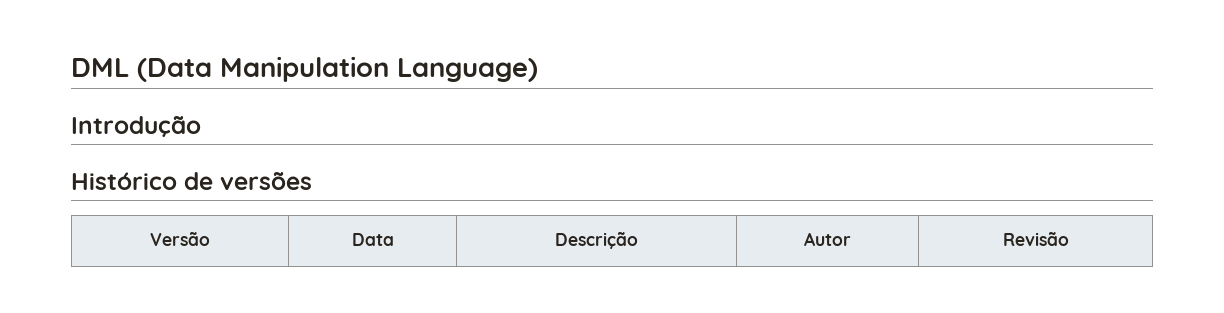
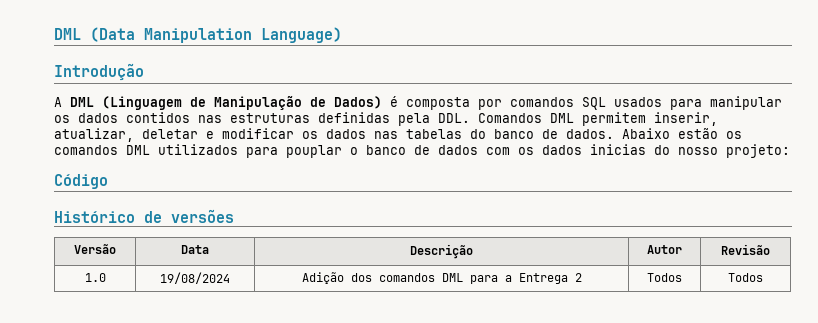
(201, 126) none -> [54,95,782,110] [54,112,718,126] [54,128,742,142] [54,144,790,158] [54,174,108,189] // A DML (Linguagem de Manipulação de Dados) é composta por comandos SQL usados para manipular os dados contidos nas estruturas definidas pela DDL. Comandos DML permitem inserir, atualizar, deletar e modificar os dados nas tabelas do banco de dados. Abaixo estão os comandos DML utilizados para pouplar o banco de dados com os dados inicias do nosso projeto: // Código
(1069, 238) none -> [84,273,106,282] [160,272,230,284] [301,272,582,284] [647,273,682,282] [728,273,763,282] // 1.0 | 19/08/2024 | Adição dos comandos DML para a Entrega 2 | Todos | Todos

